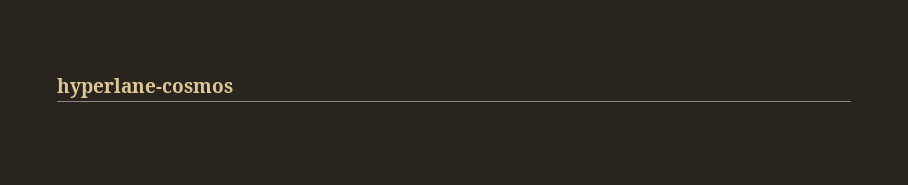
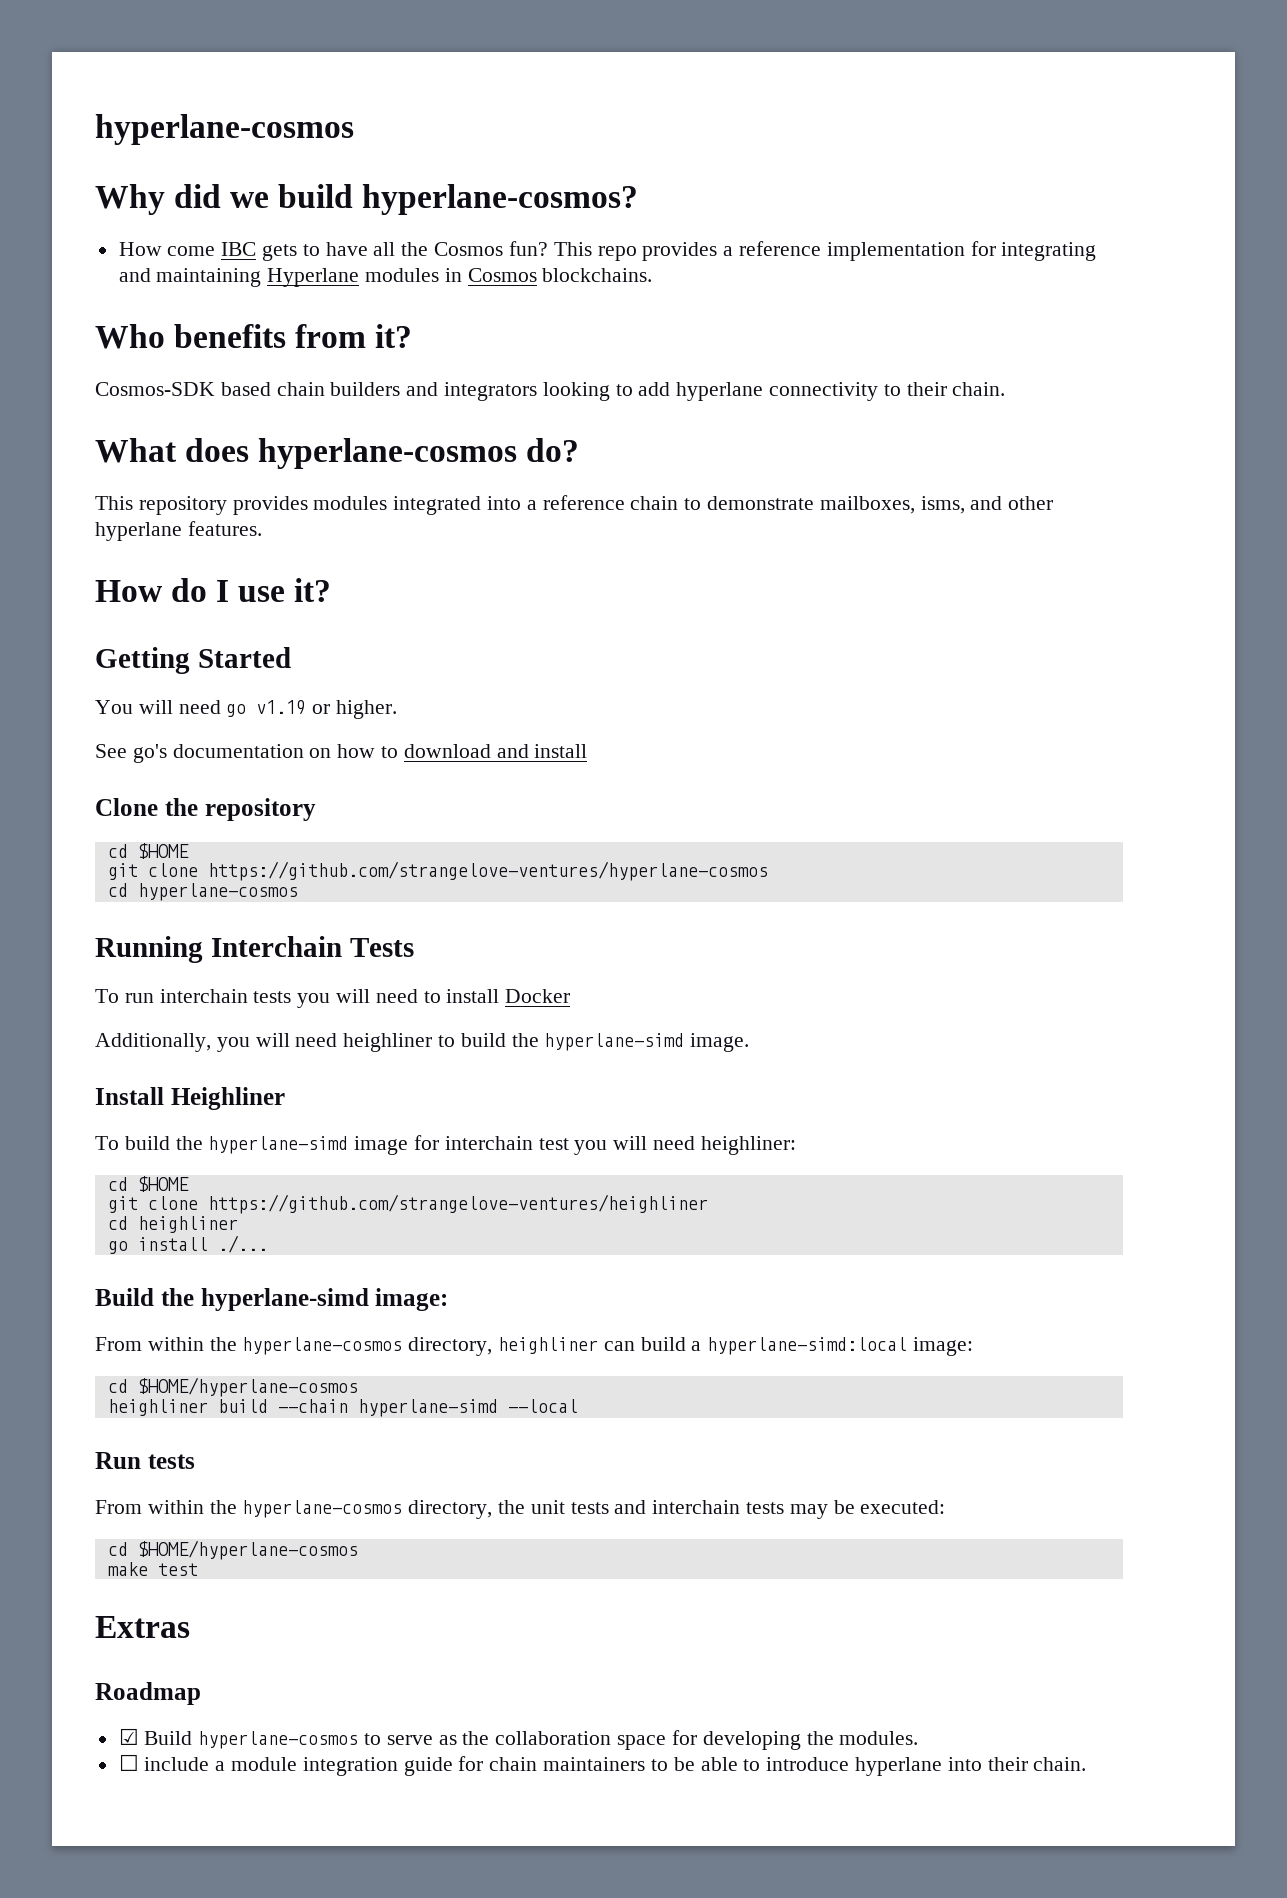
[57,78,233,98] hyperlane-cosmos -> [95,114,354,145] [95,184,639,215] [118,241,1097,261] [118,268,653,287] [95,324,413,349] [95,382,1006,401] [95,438,580,469] [95,495,1054,515] [95,521,262,541] [95,578,332,602] [95,647,291,674] [95,700,398,719] [95,744,588,763] [95,798,316,821] [107,843,189,859] [107,861,768,881] [107,883,298,901] [95,936,414,963] [95,989,571,1008] [95,1033,750,1052] [95,1087,285,1110] [95,1135,796,1155] [107,1176,189,1192] [107,1194,708,1214] [107,1216,238,1233] [107,1235,268,1254] [95,1288,449,1311] [95,1337,974,1356] [107,1377,358,1397] [107,1399,578,1417] [95,1452,195,1469] [95,1500,946,1519] [107,1540,358,1560] [107,1562,198,1576] [95,1616,190,1638] [95,1682,201,1705] [118,1728,919,1750] [118,1754,1087,1776] hyperlane-cosmos // Why did we build hyperlane-cosmos? // How come IBC gets to have all the Cosmos fun? This repo provides a reference implementation for integrating and maintaining Hyperlane modules in Cosmos blockchains. // Who benefits from it? // Cosmos-SDK based chain builders and integrators looking to add hyperlane connectivity to their chain. // What does hyperlane-cosmos do? // This repository provides modules integrated into a reference chain to demonstrate mailboxes, isms, and other hyperlane features. // How do I use it? // Getting Started // You will need go v1.19 or higher. // See go's documentation on how to download and install // Clone the repository // cd $HOME // git clone https://github.com/strangelove-ventures/hyperlane-cosmos // cd hyperlane-cosmos // Running Interchain Tests // To run interchain tests you will need to install Docker // Additionally, you will need heighliner to build the hyperlane-simd image. // Install Heighliner // To build the hyperlane-simd image for interchain test you will need heighliner: // cd $HOME // git clone https://github.com/strangelove-ventures/heighliner // cd heighliner // go install ./... // Build the hyperlane-simd image: // From within the hyperlane-cosmos directory, heighliner can build a hyperlane-simd:local image: // cd $HOME/hyperlane-cosmos // heighliner build --chain hyperlane-simd --local // Run tests // From within the hyperlane-cosmos directory, the unit tests and interchain tests may be executed: // cd $HOME/hyperlane-cosmos // make test // Extras // Roadmap // ☑ Build hyperlane-cosmos to serve as the collaboration space for developing the modules. // ☐ include a module integration guide for chain maintainers to be able to introduce hyperlane into their chain.

